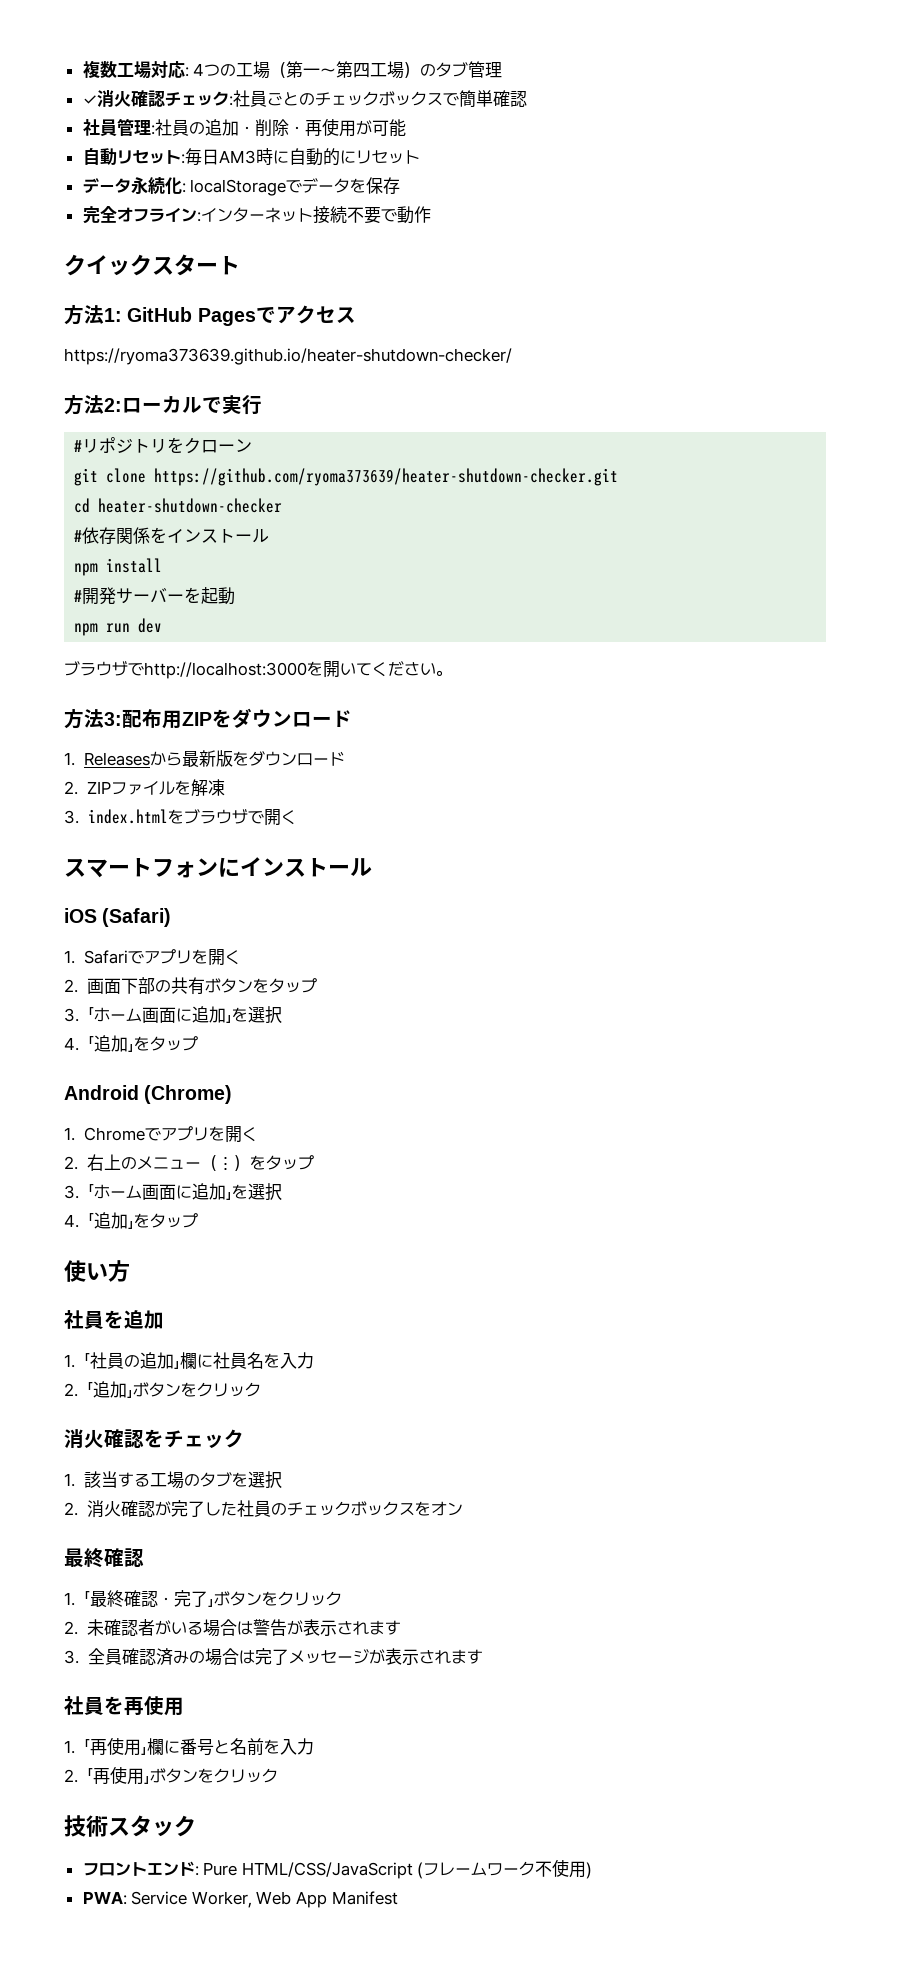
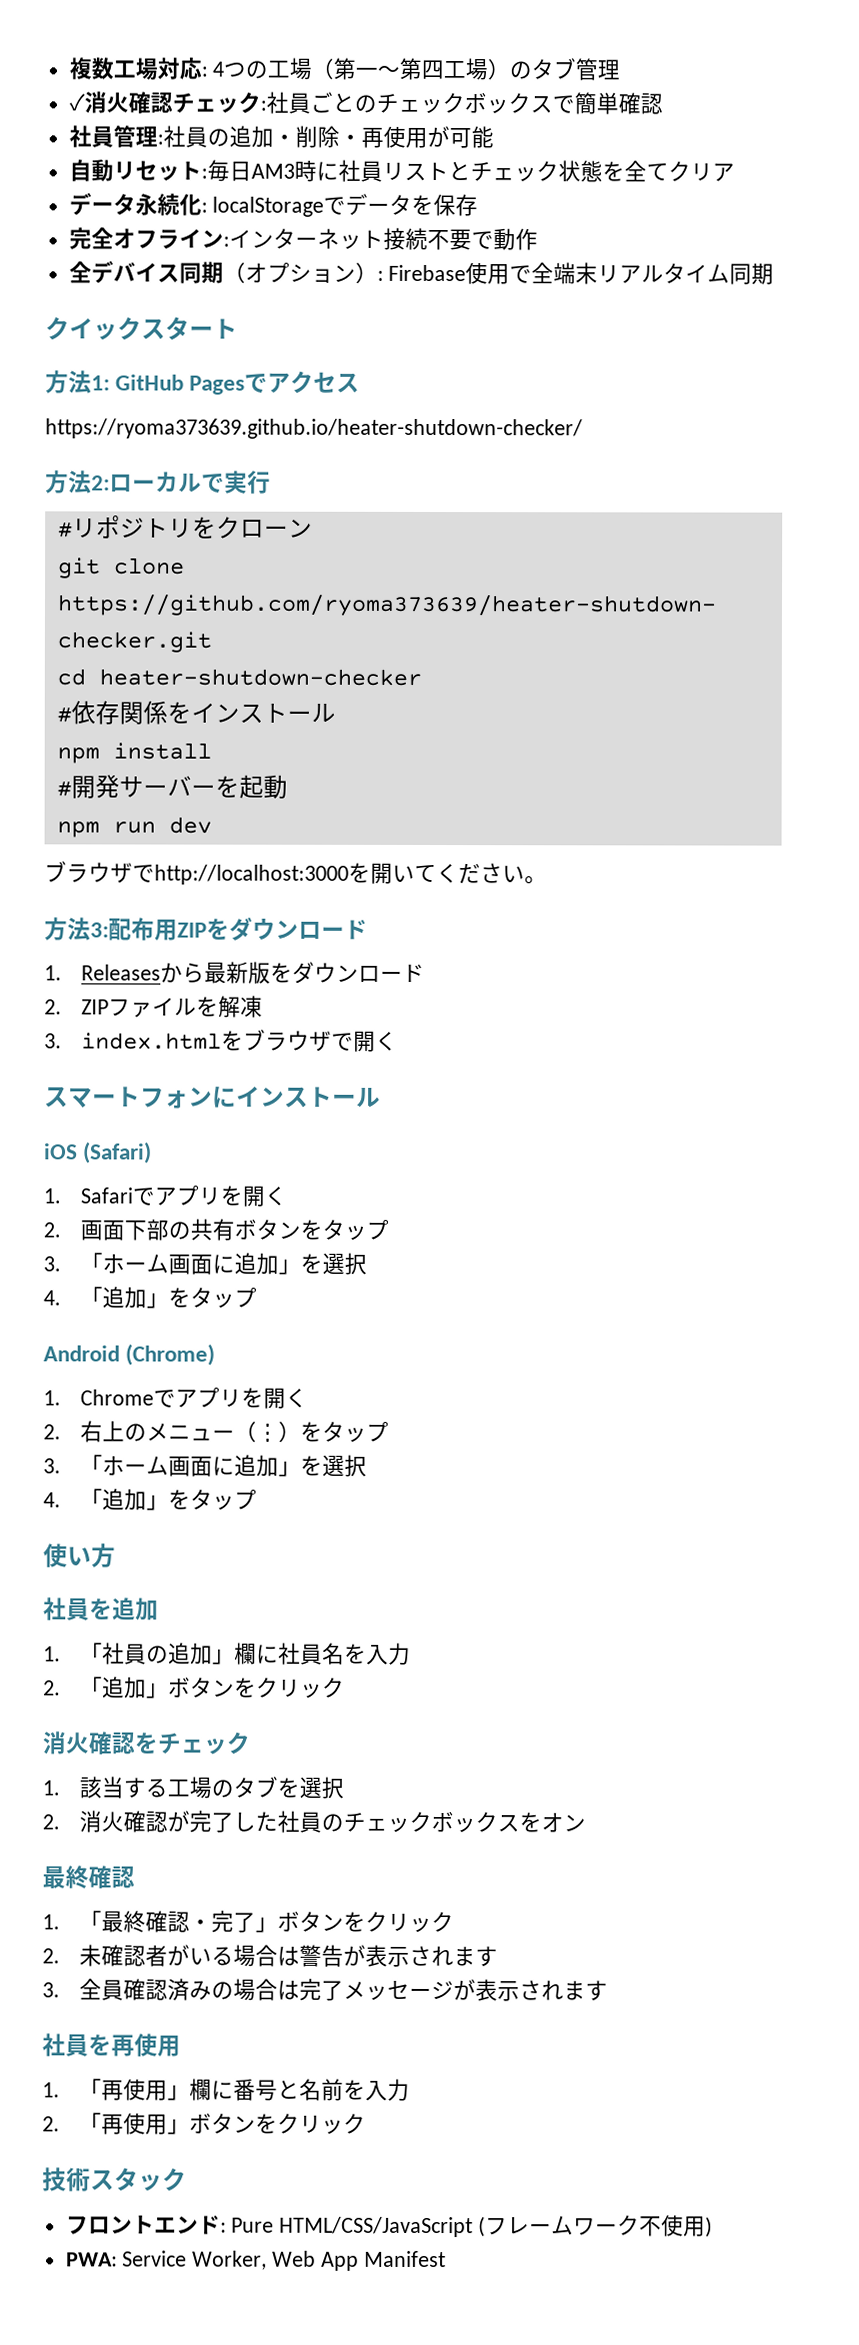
[288,148,420,166] 自動的にリセット -> [337,159,735,183] 社員リストとチェック状態を全てクリア
(431, 214) none -> [68,260,775,285] // 全デバイス同期（オプション）: Firebase使用で全端末リアルタイム同期

